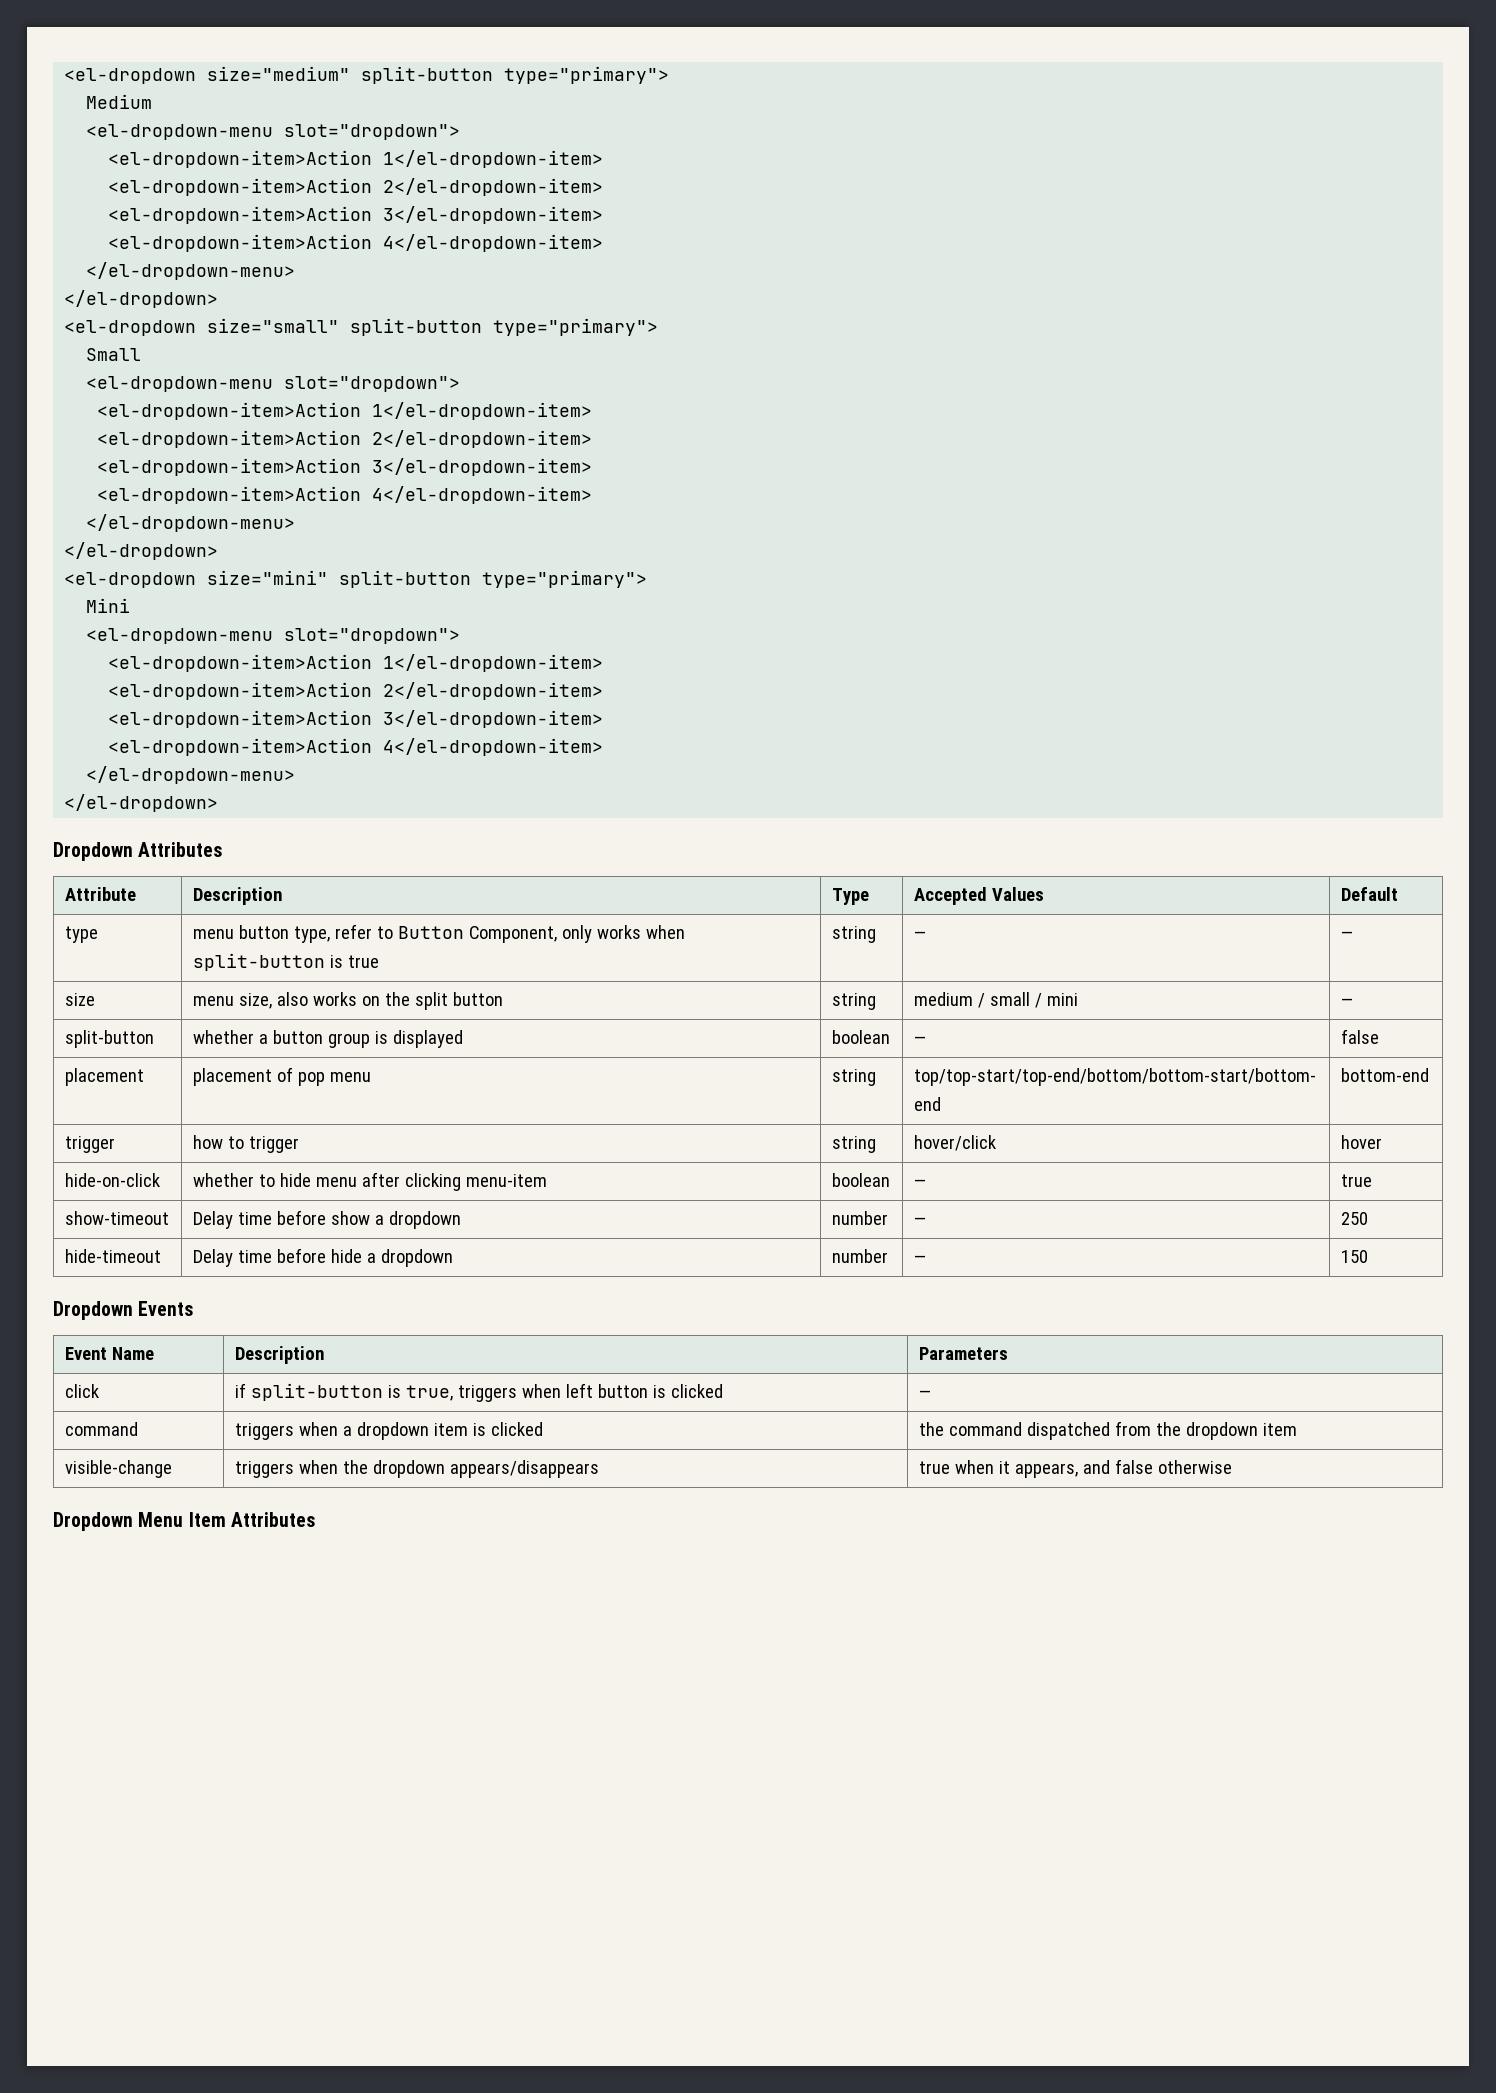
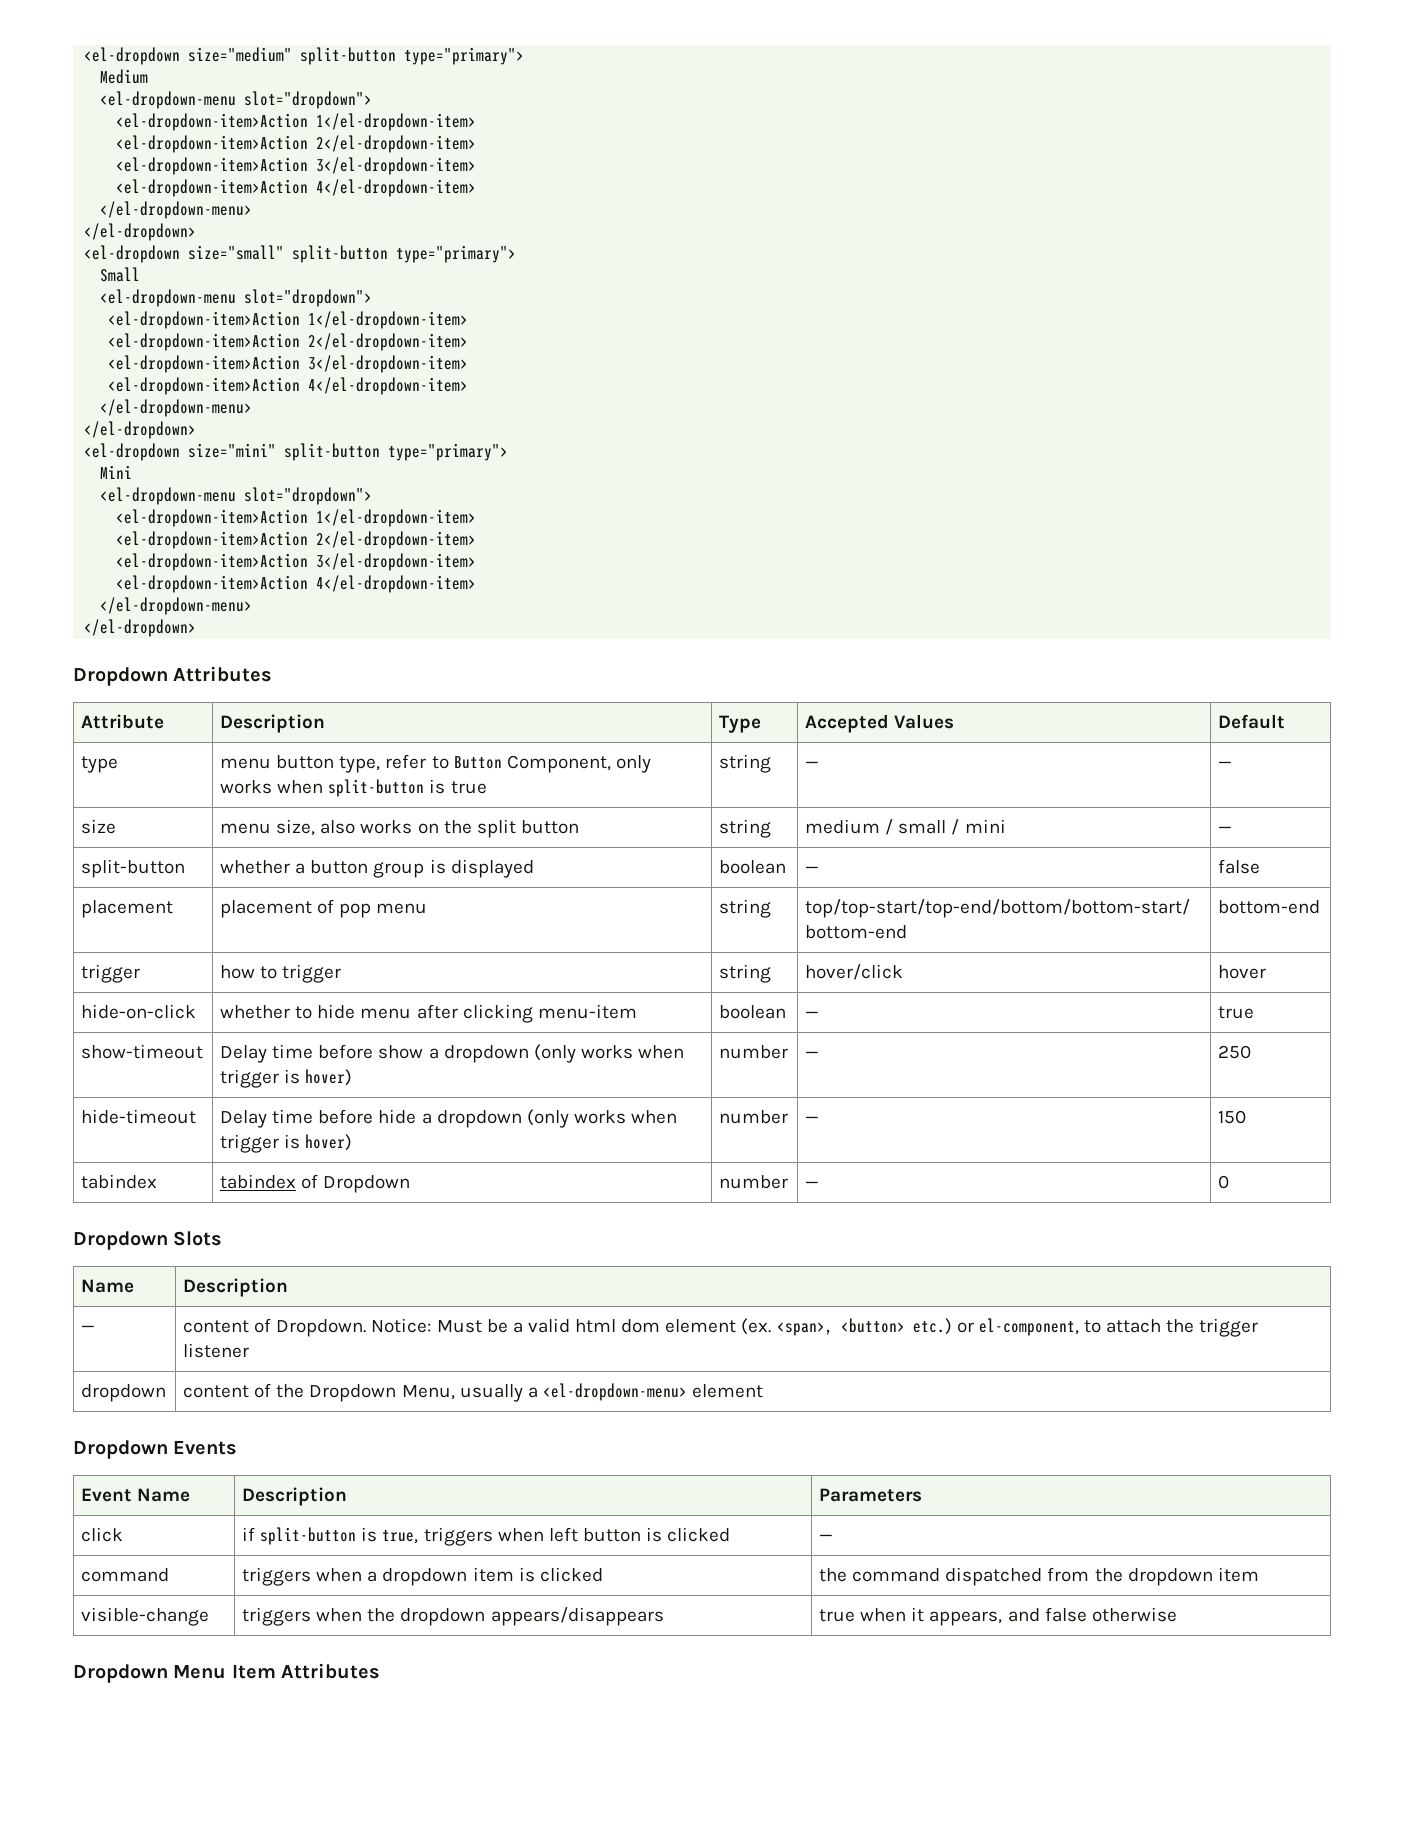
(461, 1220) none -> [533,1044,685,1063] [220,1069,353,1088] (only works when trigger is hover)
[831,1249,888,1263] [913,1255,926,1263] [1340,1250,1368,1263] | number | — | 150 -> [526,1109,678,1128] [220,1134,353,1153] [719,1110,789,1124] [805,1116,820,1123] [1218,1110,1247,1124] [81,1174,158,1189] [220,1174,411,1193] [719,1175,789,1189] [805,1181,820,1188] [1218,1175,1230,1189] [73,1231,223,1250] [81,1279,135,1293] [183,1278,289,1297] [81,1325,96,1332] [183,1318,1259,1337] [183,1343,250,1358] [81,1384,167,1402] [183,1383,764,1402] (only works when trigger is hover) | number | — | 150 // tabindex | tabindex of Dropdown | number | — | 0 // Dropdown Slots // Name | Description // — | content of Dropdown. Notice: Must be a valid html dom element (ex. <span>, <button> etc.) or el-component, to attach the trigger listener // dropdown | content of the Dropdown Menu, usually a <el-dropdown-menu> element

